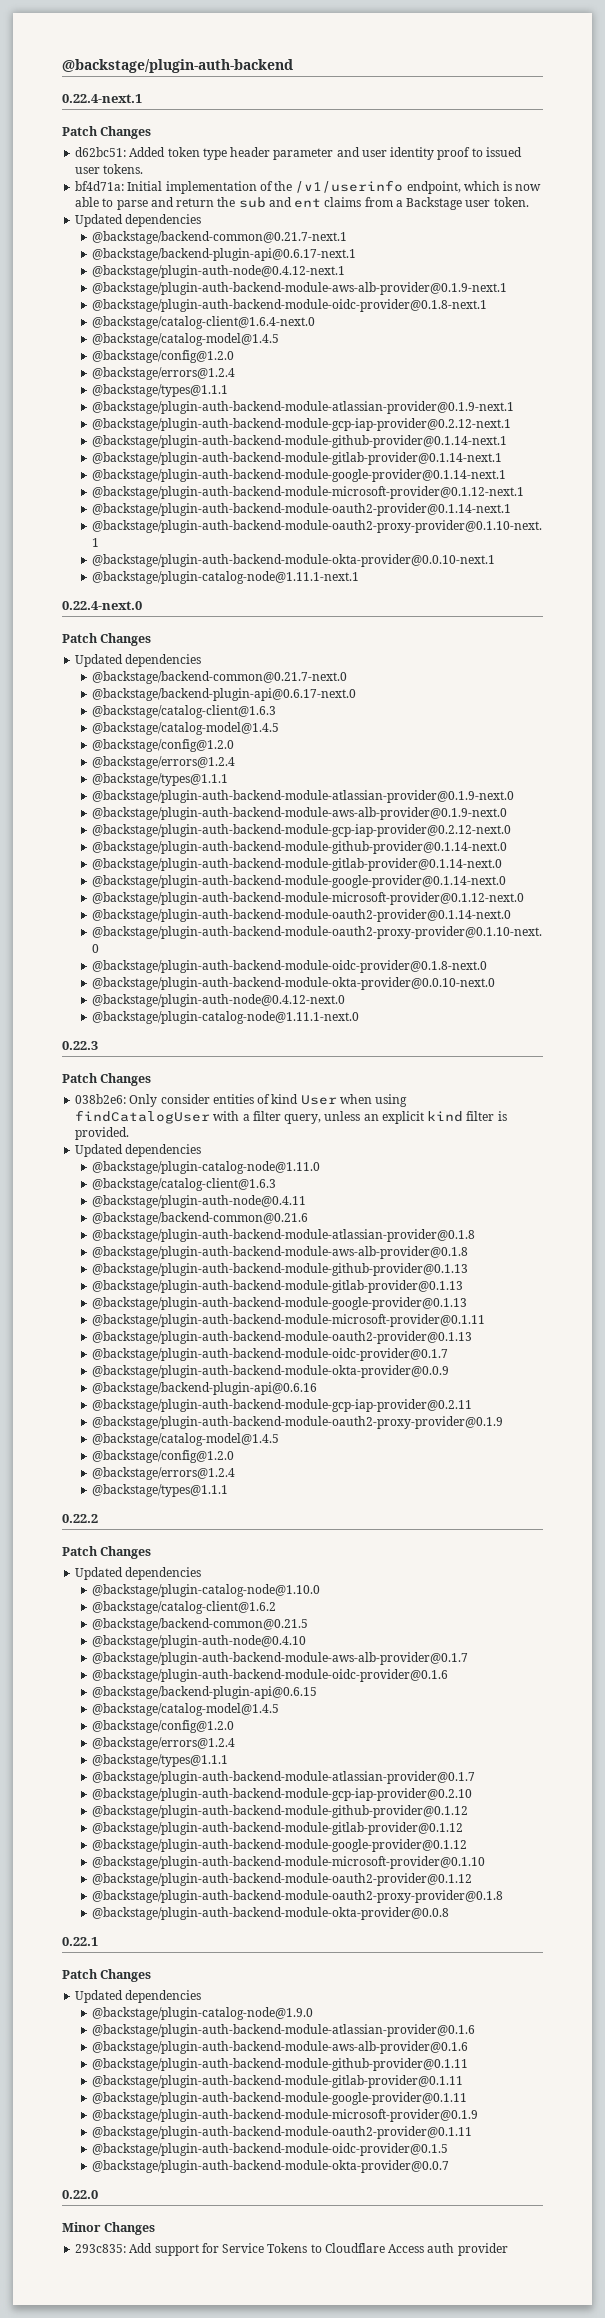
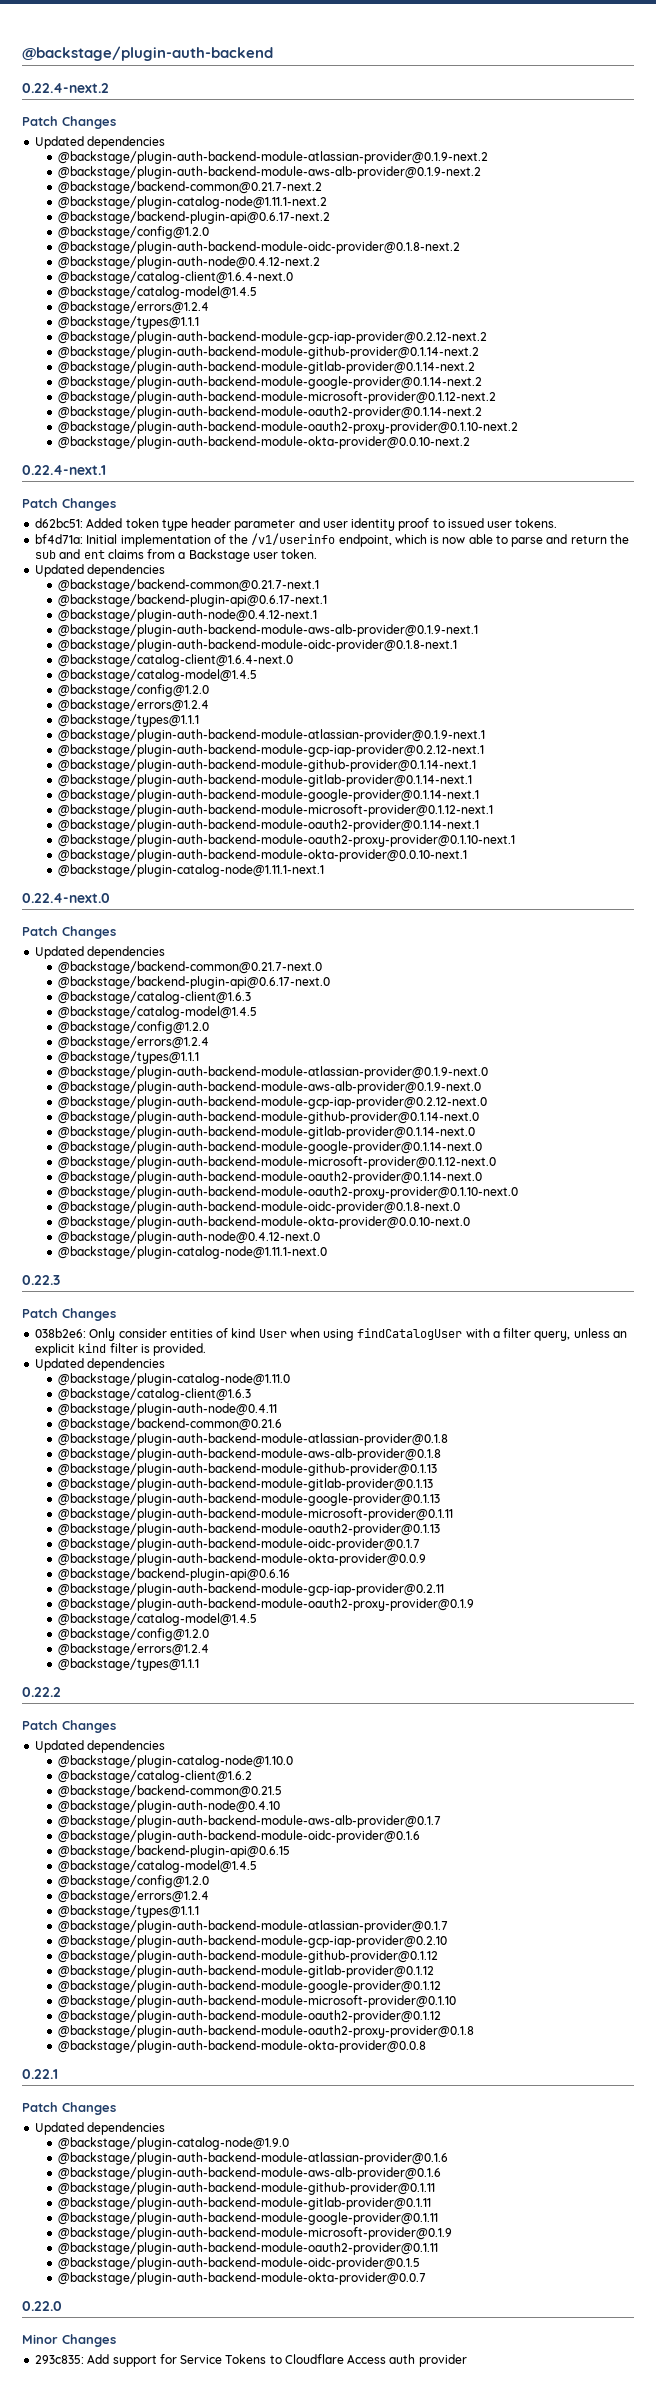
(293, 66) none -> [22,83,109,93] [22,116,116,129] [35,136,166,149] [57,151,488,164] [57,166,481,179] [57,181,322,194] [57,196,327,209] [57,211,330,224] [57,226,209,239] [57,241,460,254] [57,256,320,269] [57,271,293,284] [57,286,257,299] [57,301,209,314] [57,316,199,329] [57,331,487,344] [57,346,479,359] [57,361,475,374] [57,376,482,389] [57,391,496,404] [57,406,482,419] [57,421,518,434] [57,436,470,449] // 0.22.4-next.2 // Patch Changes // Updated dependencies // @backstage/plugin-auth-backend-module-atlassian-provider@0.1.9-next.2 // @backstage/plugin-auth-backend-module-aws-alb-provider@0.1.9-next.2 // @backstage/backend-common@0.21.7-next.2 // @backstage/plugin-catalog-node@1.11.1-next.2 // @backstage/backend-plugin-api@0.6.17-next.2 // @backstage/config@1.2.0 // @backstage/plugin-auth-backend-module-oidc-provider@0.1.8-next.2 // @backstage/plugin-auth-node@0.4.12-next.2 // @backstage/catalog-client@1.6.4-next.0 // @backstage/catalog-model@1.4.5 // @backstage/errors@1.2.4 // @backstage/types@1.1.1 // @backstage/plugin-auth-backend-module-gcp-iap-provider@0.2.12-next.2 // @backstage/plugin-auth-backend-module-github-provider@0.1.14-next.2 // @backstage/plugin-auth-backend-module-gitlab-provider@0.1.14-next.2 // @backstage/plugin-auth-backend-module-google-provider@0.1.14-next.2 // @backstage/plugin-auth-backend-module-microsoft-provider@0.1.12-next.2 // @backstage/plugin-auth-backend-module-oauth2-provider@0.1.14-next.2 // @backstage/plugin-auth-backend-module-oauth2-proxy-provider@0.1.10-next.2 // @backstage/plugin-auth-backend-module-okta-provider@0.0.10-next.2

